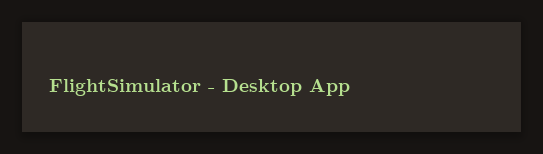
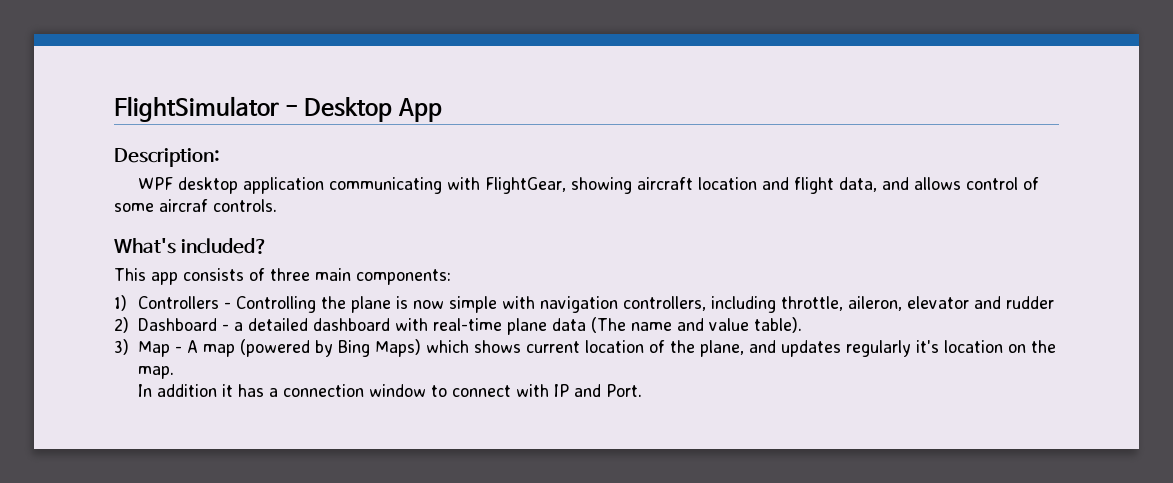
(350, 87) none -> [114,148,220,167] [137,177,1039,194] [114,199,277,212] [114,238,268,254] [114,268,451,285] [114,295,1054,313] [114,317,802,335] [114,339,1056,357] [137,366,174,379] [137,384,642,397] // Description: // WPF desktop application communicating with FlightGear, showing aircraft location and flight data, and allows control of some aircraf controls. // What's included? // This app consists of three main components: // 1) Controllers - Controlling the plane is now simple with navigation controllers, including throttle, aileron, elevator and rudder // 2) Dashboard - a detailed dashboard with real-time plane data (The name and value table). // 3) Map - A map (powered by Bing Maps) which shows current location of the plane, and updates regularly it's location on the map. // In addition it has a connection window to connect with IP and Port.

